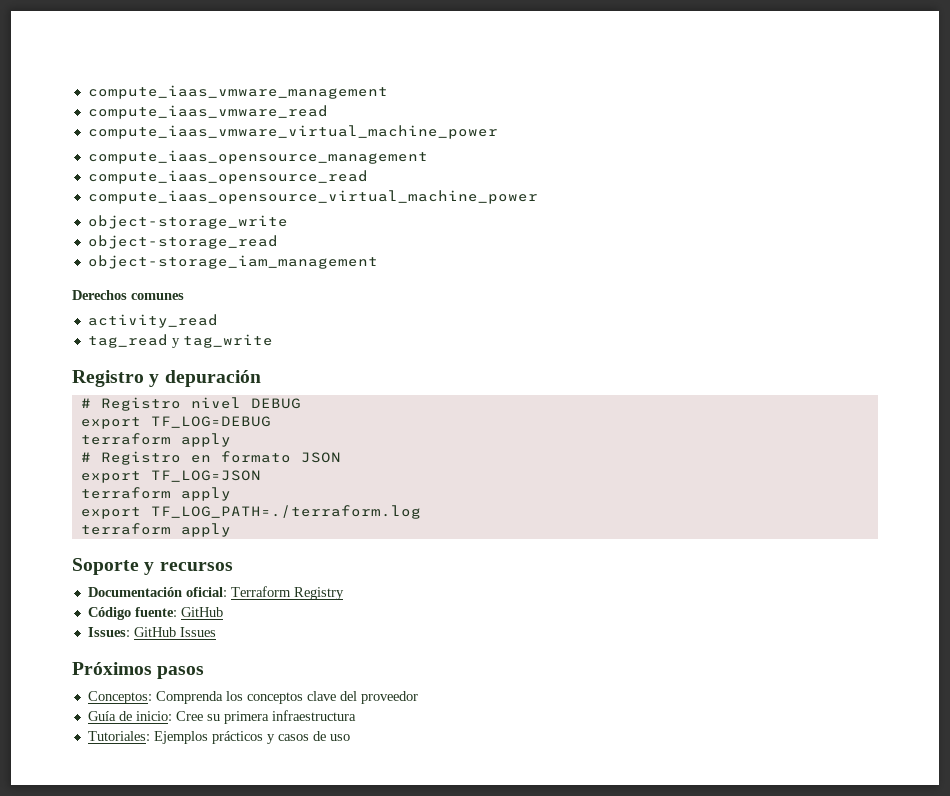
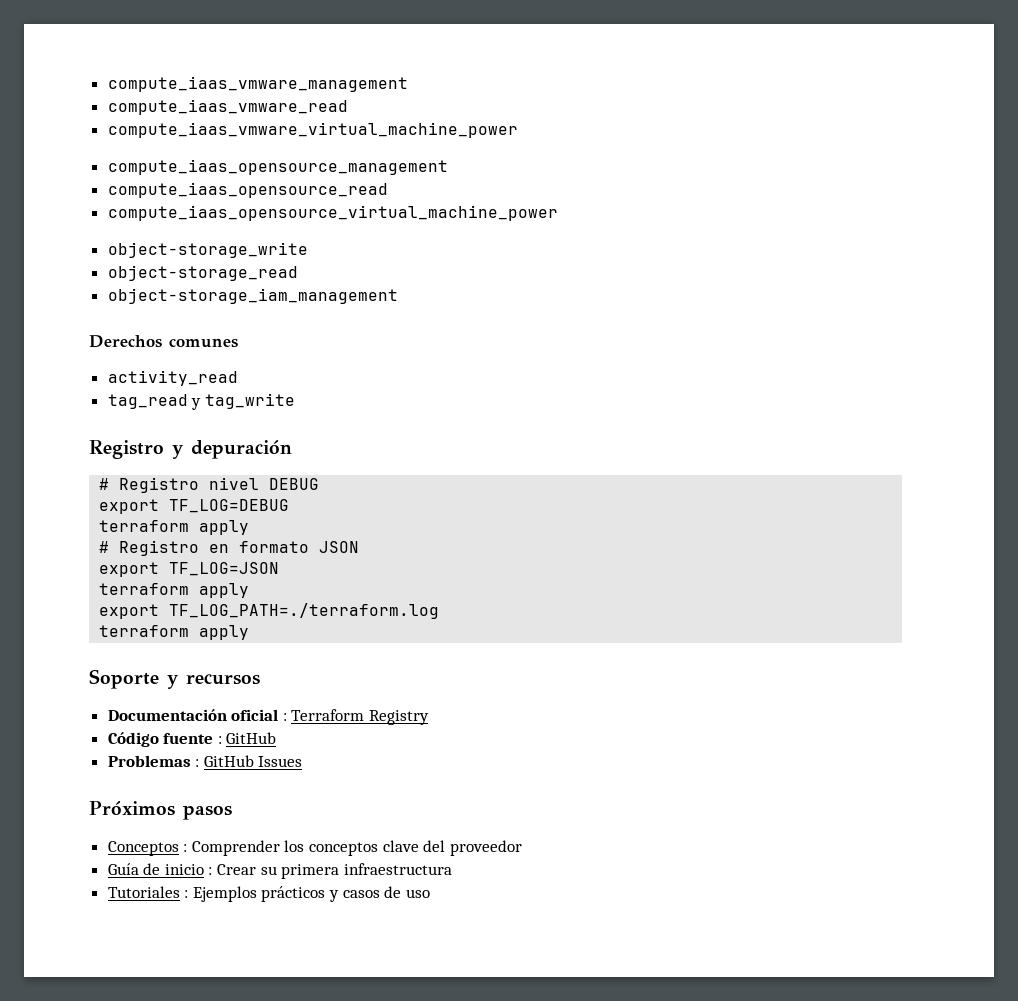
[185,587,227,597] oficial: -> [231,709,287,721] oficial :
[134,607,177,617] fuente: -> [163,733,222,744] fuente :
[87,627,130,637] Issues: -> [107,755,200,767] Problemas :
[87,691,223,704] Conceptos: Comprenda -> [107,840,280,856] Conceptos : Comprender
[135,711,203,721] inicio: Cree -> [164,864,257,875] inicio : Crear
[87,731,150,741] Tutoriales: -> [107,886,189,898] Tutoriales :

